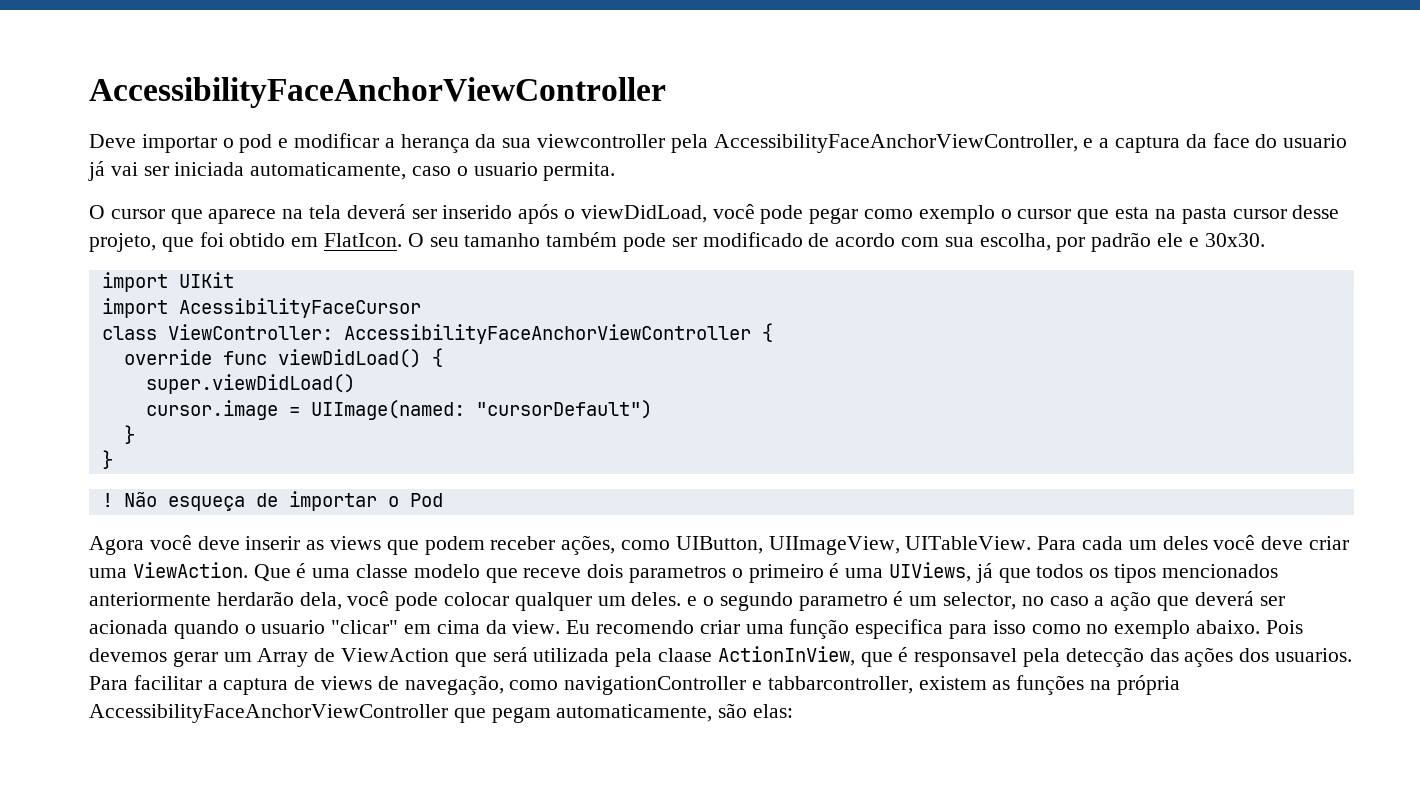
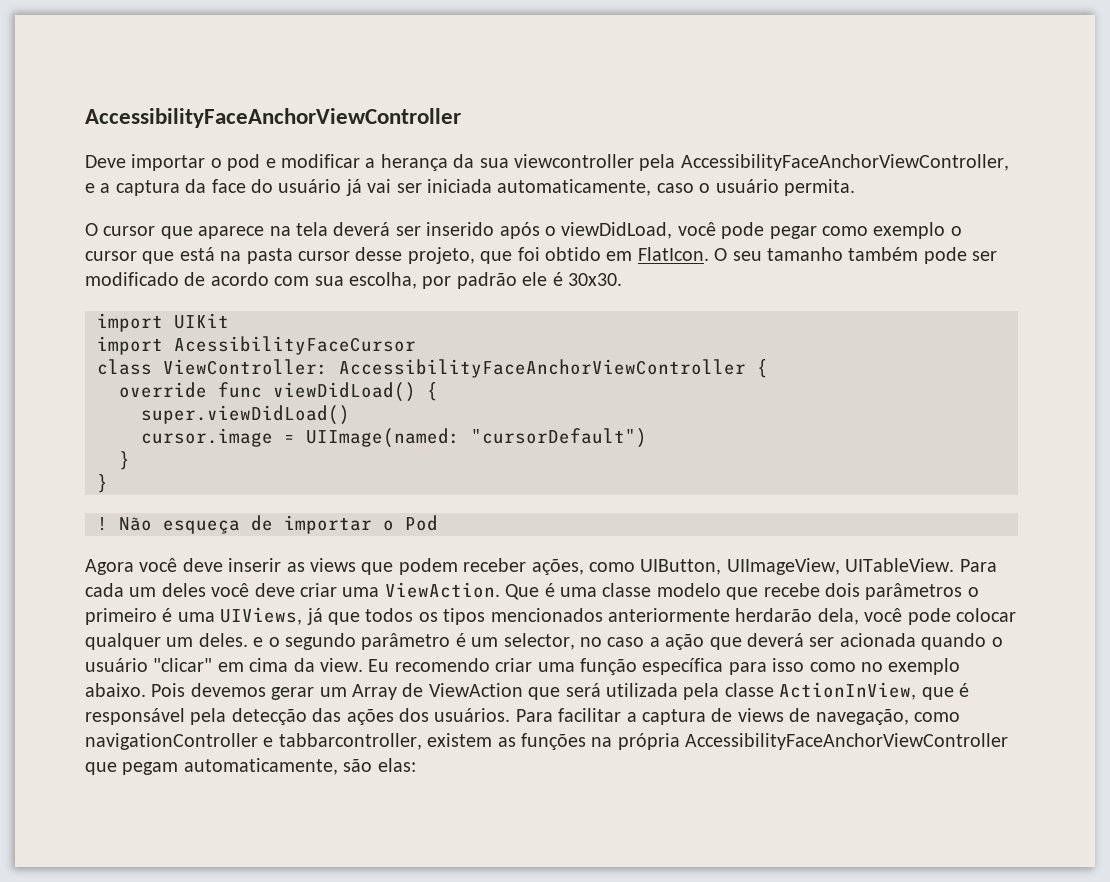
[1283,134,1348,148] usuario -> [278,179,342,193] usuário
[473,162,538,176] usuario -> [715,179,779,193] usuário
[1115,207,1150,219] esta -> [179,247,215,261] está
[1188,237,1199,247] e -> [552,272,563,286] é
[523,564,727,583] receve dois parametros -> [763,583,963,600] recebe dois parâmetros
[798,594,888,611] parametro -> [361,633,451,650] parâmetro
[261,620,326,634] usuario -> [85,658,148,672] usuário
[855,619,944,639] especifica -> [642,658,724,675] específica
[658,648,713,662] claase -> [724,683,774,697] classe
[914,648,1018,667] responsavel -> [85,708,185,725] responsável
[1275,648,1353,662] usuarios. -> [434,708,511,722] usuários.

